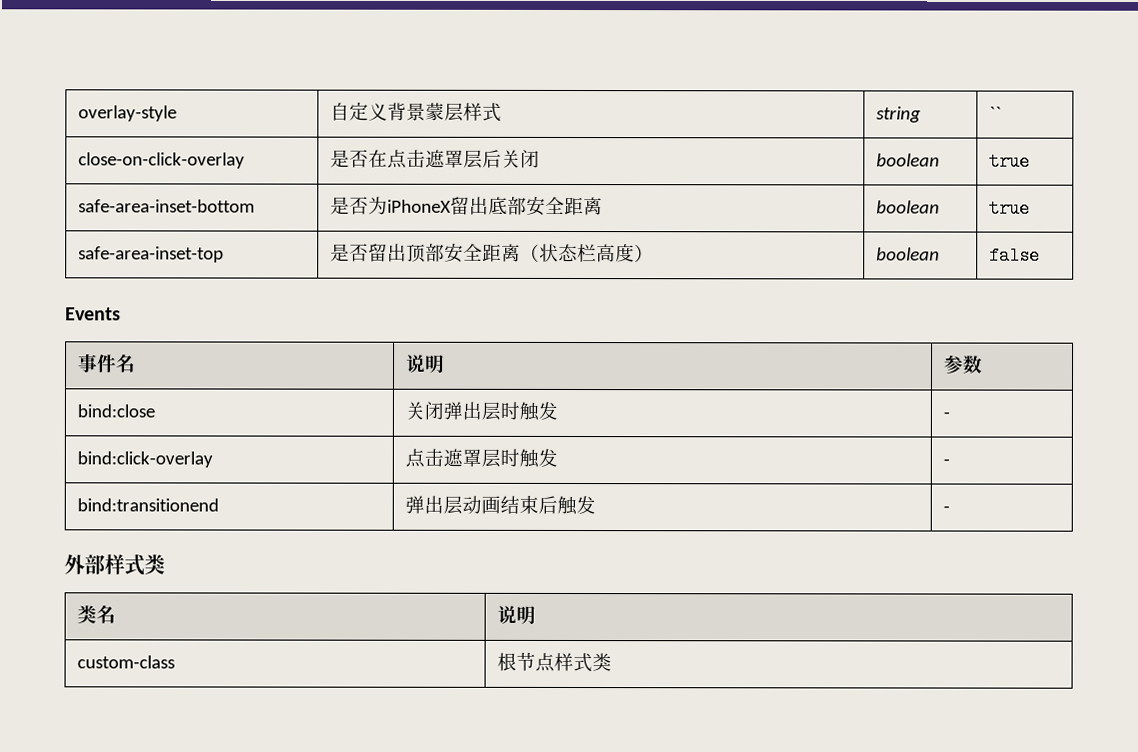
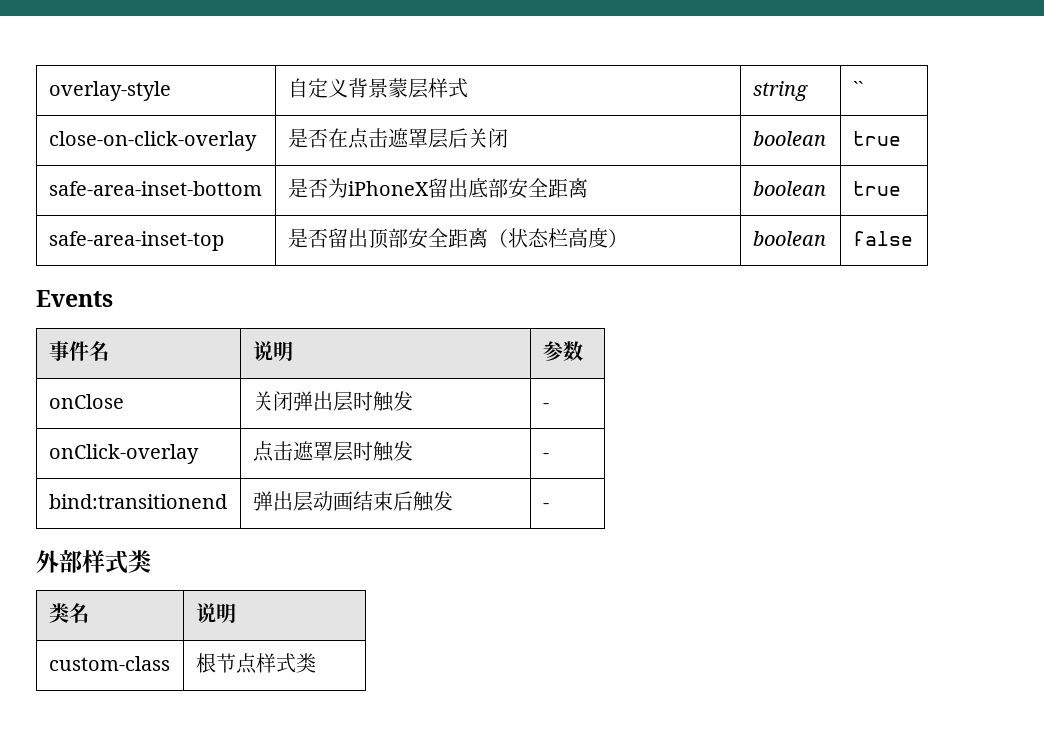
[77,404,156,418] bind:close -> [48,394,124,409] onClose
[77,451,214,468] bind:click-overlay -> [48,444,199,464] onClick-overlay

